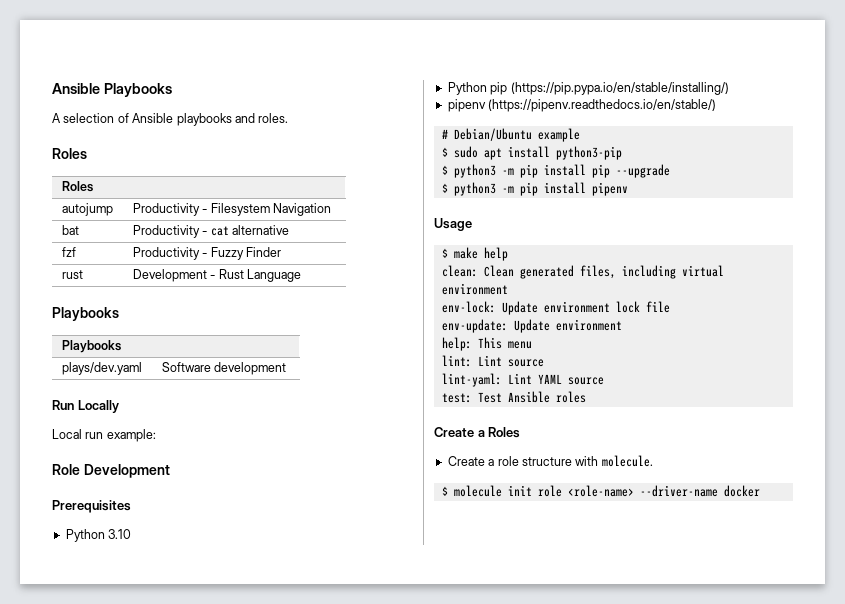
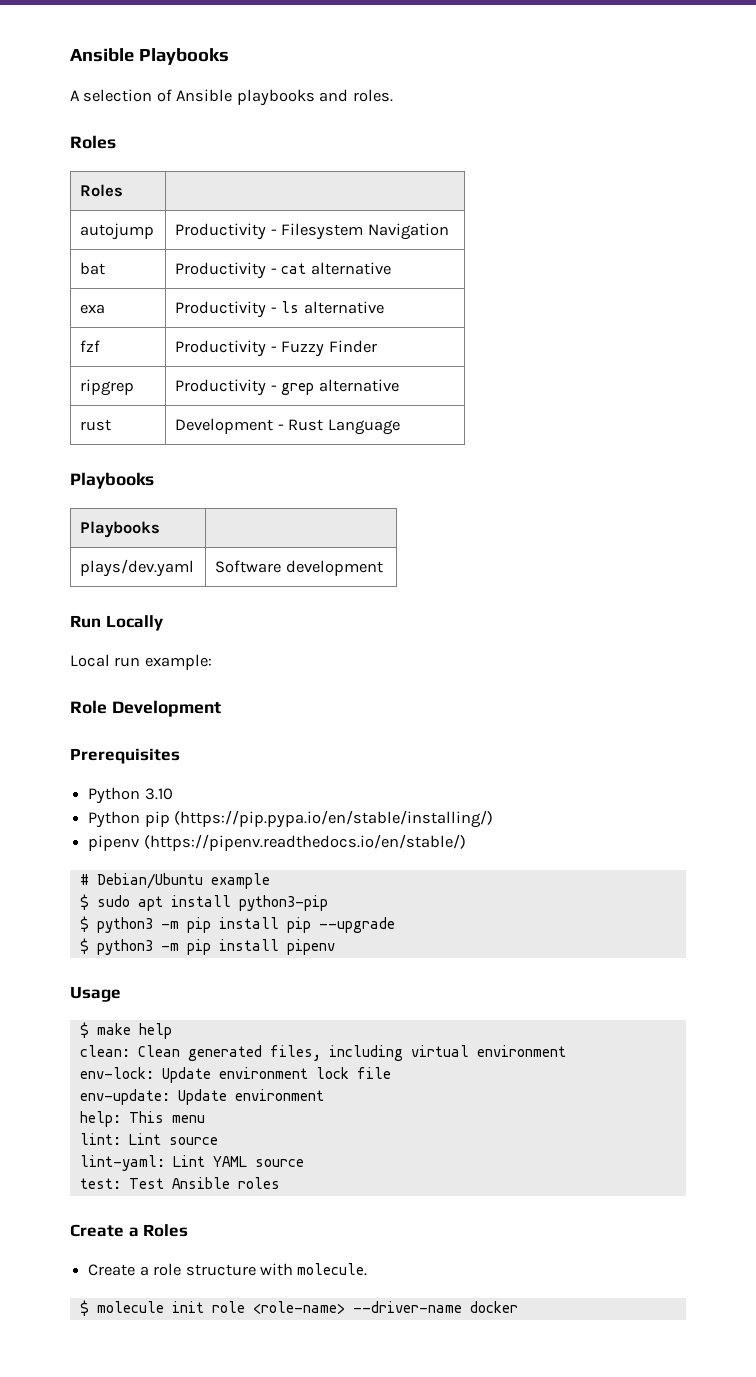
(290, 230) none -> [80,304,106,314] [175,301,384,318] // exa | Productivity - ls alternative
(282, 252) none -> [80,379,135,396] [175,379,399,396] // ripgrep | Productivity - grep alternative

